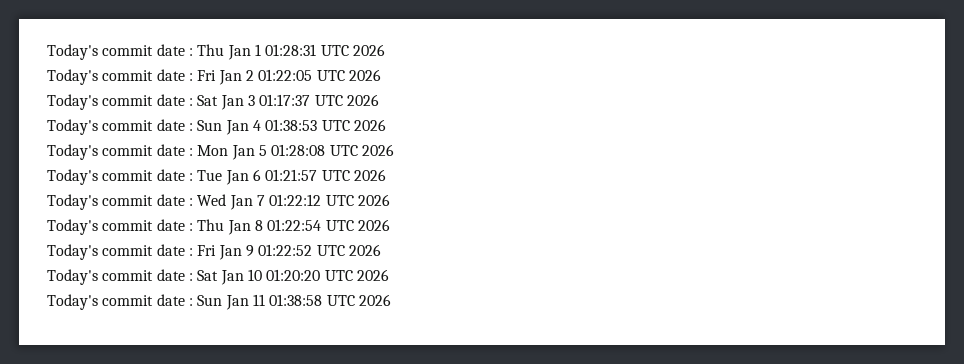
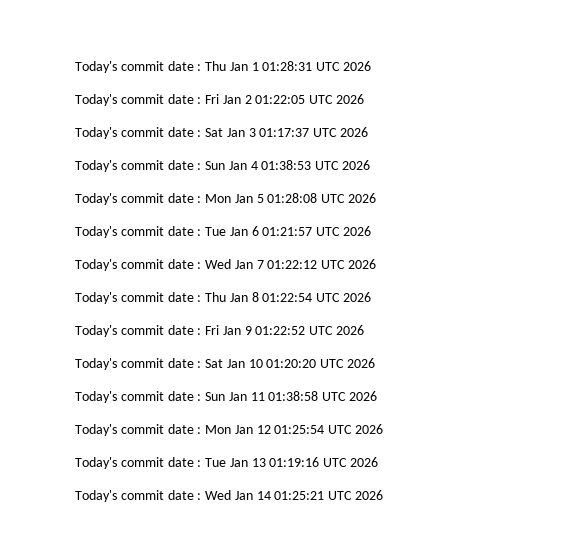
(391, 300) none -> [75,424,384,436] [75,457,379,469] [75,490,384,502] // Today's commit date : Mon Jan 12 01:25:54 UTC 2026 // Today's commit date : Tue Jan 13 01:19:16 UTC 2026 // Today's commit date : Wed Jan 14 01:25:21 UTC 2026

